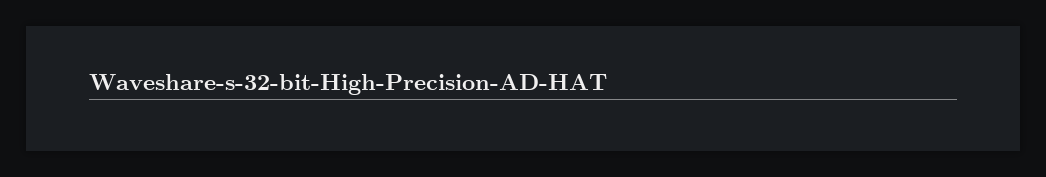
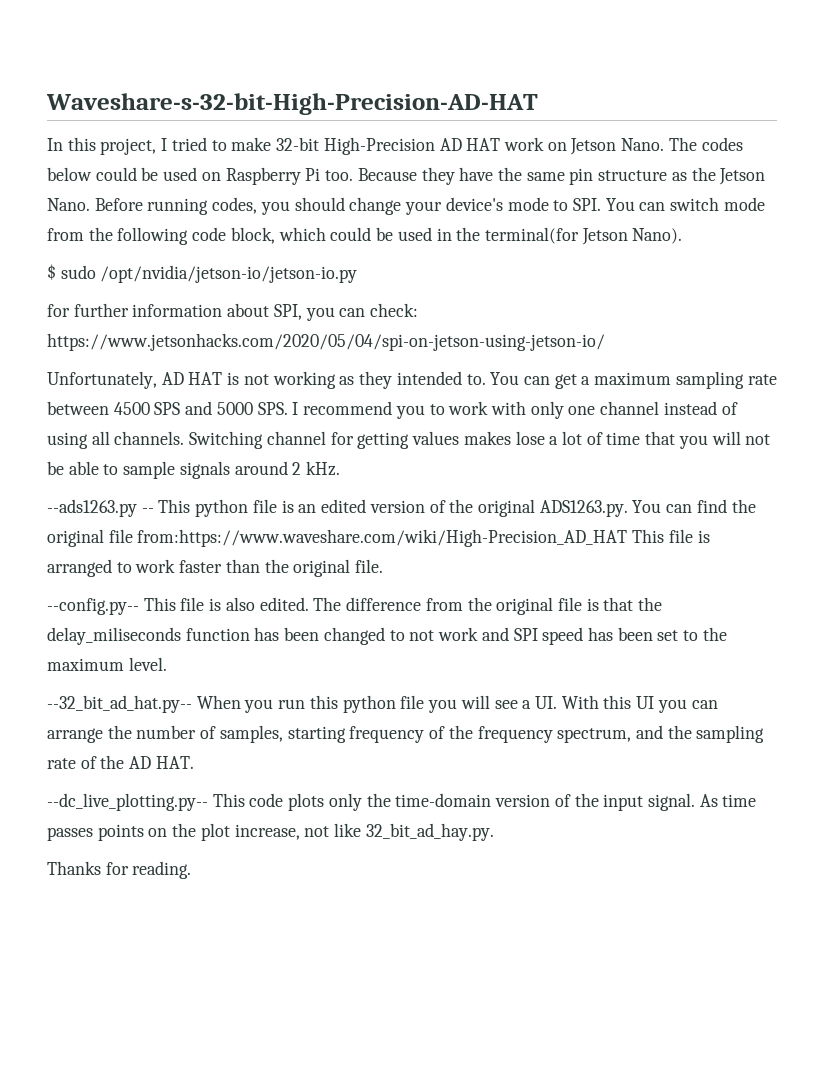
(607, 84) none -> [47,137,743,155] [47,167,766,185] [47,197,765,215] [47,227,683,245] [47,264,358,283] [47,303,419,321] [47,333,605,351] [47,371,777,389] [47,401,738,419] [47,431,771,449] [47,461,341,479] [47,499,756,517] [47,529,710,547] [47,559,384,577] [47,597,663,615] [47,627,727,645] [47,657,167,671] [47,695,718,713] [47,725,765,743] [47,755,194,769] [47,793,757,811] [47,823,494,841] [47,861,192,879] // In this project, I tried to make 32-bit High-Precision AD HAT work on Jetson Nano. The codes below could be used on Raspberry Pi too. Because they have the same pin structure as the Jetson Nano. Before running codes, you should change your device's mode to SPI. You can switch mode from the following code block, which could be used in the terminal(for Jetson Nano). // $ sudo /opt/nvidia/jetson-io/jetson-io.py // for further information about SPI, you can check: https://www.jetsonhacks.com/2020/05/04/spi-on-jetson-using-jetson-io/ // Unfortunately, AD HAT is not working as they intended to. You can get a maximum sampling rate between 4500 SPS and 5000 SPS. I recommend you to work with only one channel instead of using all channels. Switching channel for getting values makes lose a lot of time that you will not be able to sample signals around 2 kHz. // --ads1263.py -- This python file is an edited version of the original ADS1263.py. You can find the original file from:https://www.waveshare.com/wiki/High-Precision_AD_HAT This file is arranged to work faster than the original file. // --config.py-- This file is also edited. The difference from the original file is that the delay_miliseconds function has been changed to not work and SPI speed has been set to the maximum level. // --32_bit_ad_hat.py-- When you run this python file you will see a UI. With this UI you can arrange the number of samples, starting frequency of the frequency spectrum, and the sampling rate of the AD HAT. // --dc_live_plotting.py-- This code plots only the time-domain version of the input signal. As time passes points on the plot increase, not like 32_bit_ad_hay.py. // Thanks for reading.

